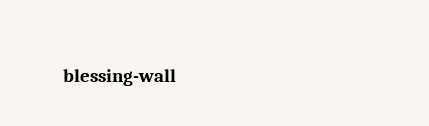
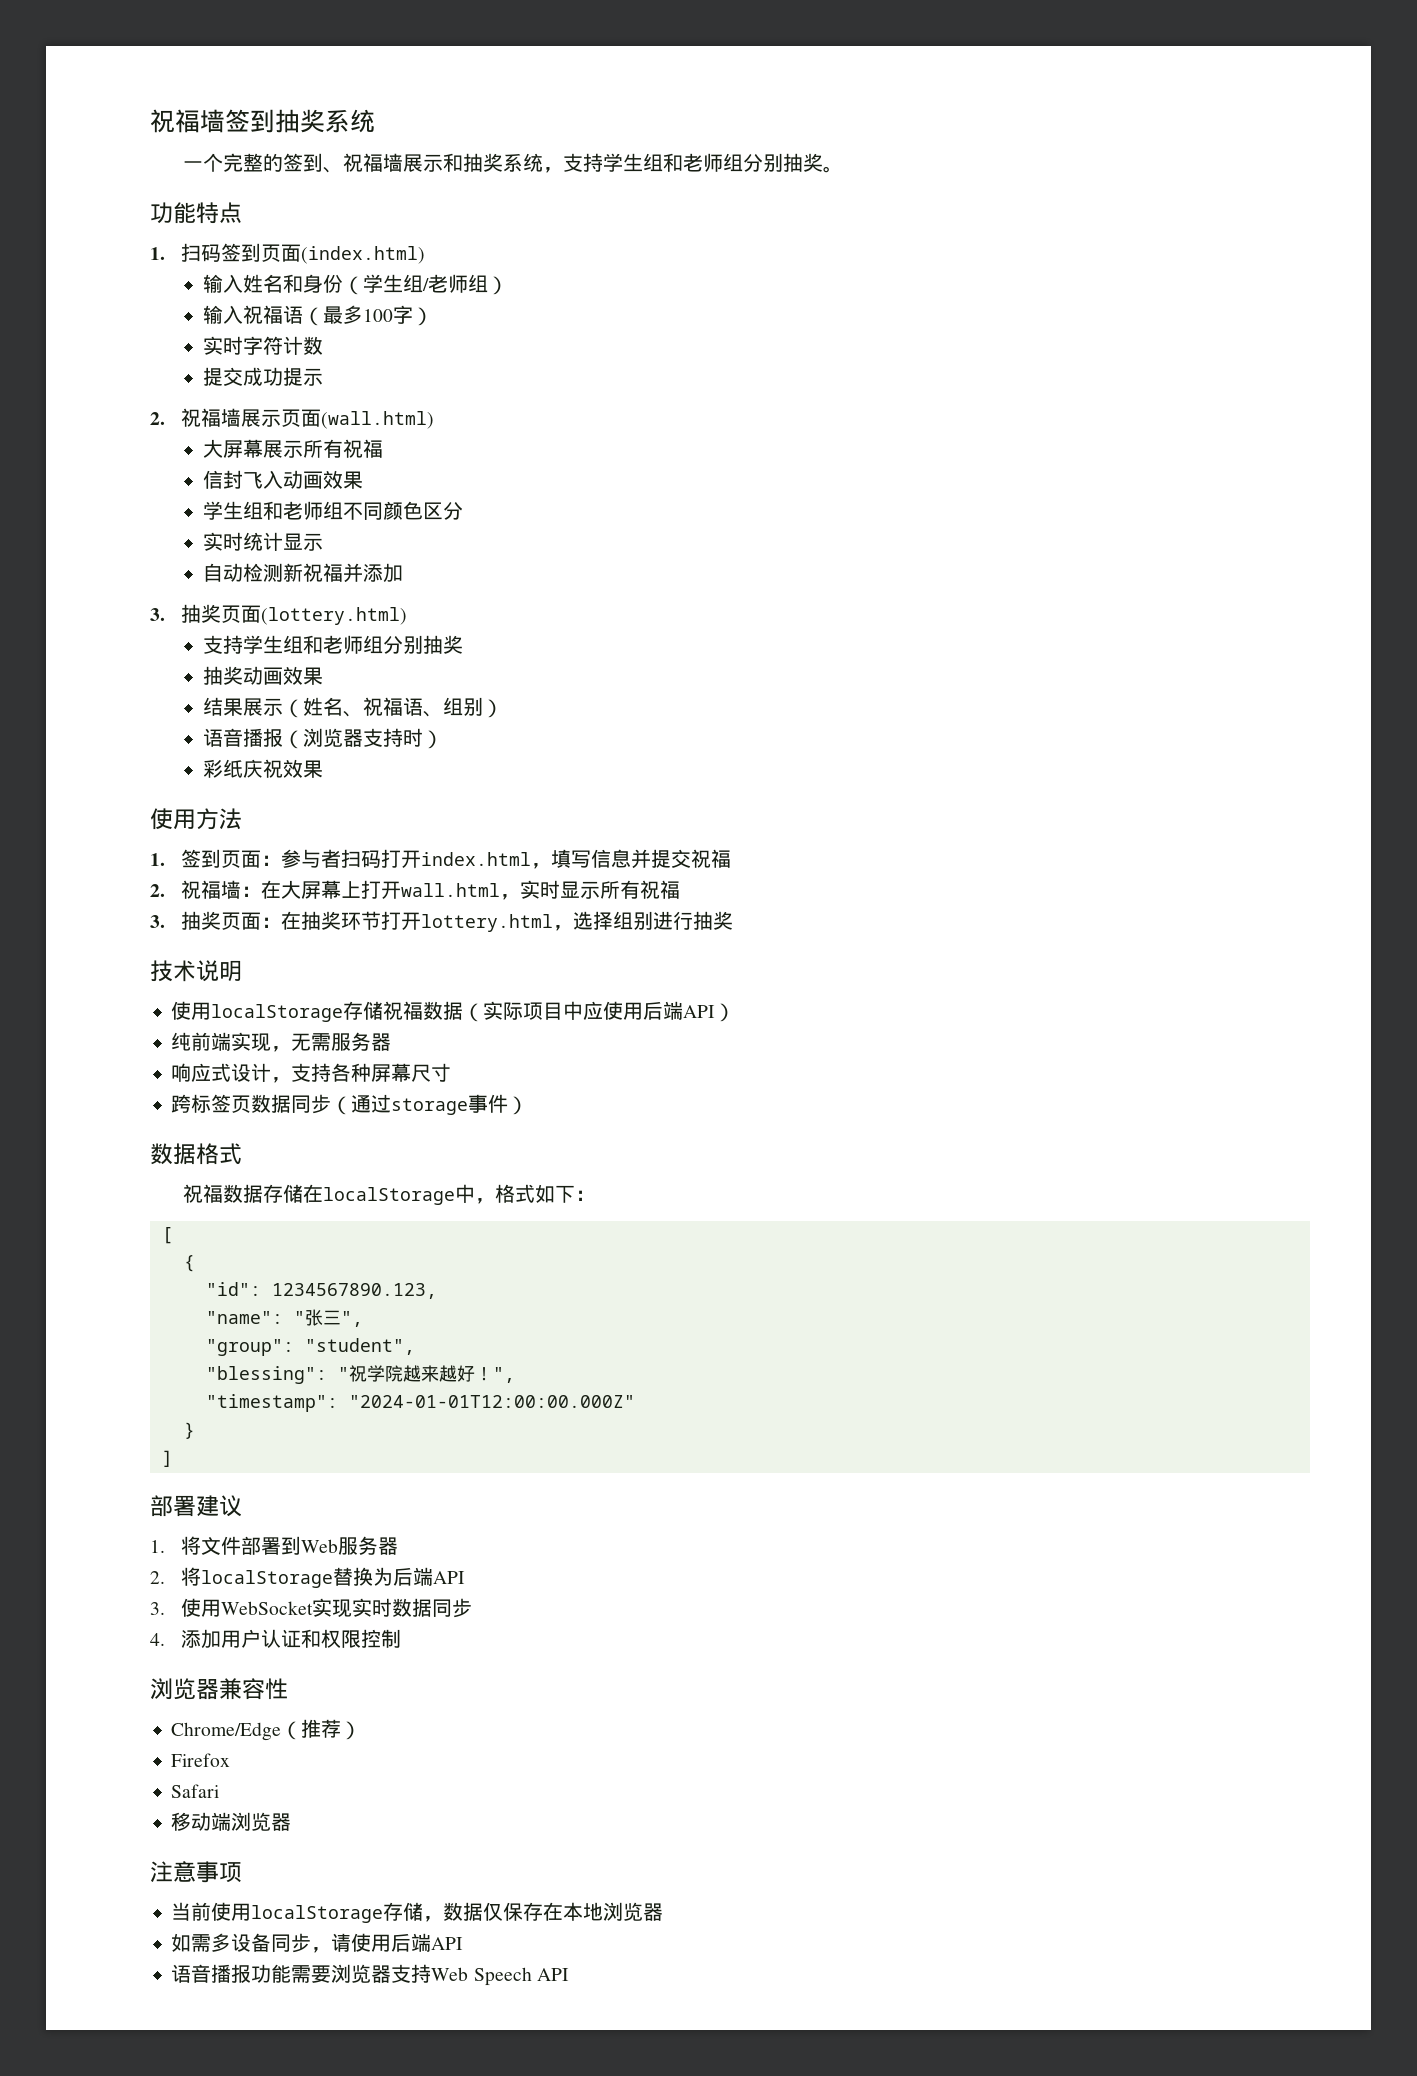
[63,69,176,86] blessing-wall -> [150,109,375,133] [182,153,843,173] [150,202,242,224] [150,243,426,264] [202,274,508,295] [202,305,433,326] [202,336,323,355] [202,367,323,386] [150,408,435,429] [202,439,383,458] [202,470,363,489] [202,501,463,520] [202,532,323,551] [202,563,403,583] [150,604,408,625] [202,635,463,654] [202,666,323,685] [202,697,503,718] [202,728,443,749] [202,759,323,778] [150,808,242,830] [150,849,732,869] [150,880,681,900] [150,911,734,932] [150,960,242,982] [171,1001,736,1022] [171,1032,392,1052] [171,1063,452,1083] [171,1094,529,1115] [150,1143,242,1165] [182,1184,595,1205] [161,1227,173,1244] [183,1255,195,1272] [205,1282,437,1299] [205,1309,363,1327] [205,1338,415,1356] [205,1365,515,1384] [205,1394,635,1412] [183,1422,195,1439] [161,1450,173,1467] [150,1495,242,1517] [150,1536,399,1555] [150,1567,466,1588] [150,1598,473,1618] [150,1629,402,1649] [150,1678,288,1700] [171,1719,362,1741] [171,1753,231,1767] [171,1784,220,1798] [171,1812,292,1831] [150,1861,242,1883] [171,1902,664,1923] [171,1933,464,1953] [171,1964,569,1986] 祝福墙签到抽奖系统 // 一个完整的签到、祝福墙展示和抽奖系统，支持学生组和老师组分别抽奖。 // 功能特点 // 1.扫码签到页面(index.html) // 输入姓名和身份（学生组/老师组） // 输入祝福语（最多100字） // 实时字符计数 // 提交成功提示 // 2.祝福墙展示页面(wall.html) // 大屏幕展示所有祝福 // 信封飞入动画效果 // 学生组和老师组不同颜色区分 // 实时统计显示 // 自动检测新祝福并添加 // 3.抽奖页面(lottery.html) // 支持学生组和老师组分别抽奖 // 抽奖动画效果 // 结果展示（姓名、祝福语、组别） // 语音播报（浏览器支持时） // 彩纸庆祝效果 // 使用方法 // 1.签到页面：参与者扫码打开index.html，填写信息并提交祝福 // 2.祝福墙：在大屏幕上打开wall.html，实时显示所有祝福 // 3.抽奖页面：在抽奖环节打开lottery.html，选择组别进行抽奖 // 技术说明 // 使用localStorage存储祝福数据（实际项目中应使用后端API） // 纯前端实现，无需服务器 // 响应式设计，支持各种屏幕尺寸 // 跨标签页数据同步（通过storage事件） // 数据格式 // 祝福数据存储在localStorage中，格式如下： // [ // { // "id": 1234567890.123, // "name": "张三", // "group": "student", // "blessing": "祝学院越来越好！", // "timestamp": "2024-01-01T12:00:00.000Z" // } // ] // 部署建议 // 1.将文件部署到Web服务器 // 2.将localStorage替换为后端API // 3.使用WebSocket实现实时数据同步 // 4.添加用户认证和权限控制 // 浏览器兼容性 // Chrome/Edge（推荐） // Firefox // Safari // 移动端浏览器 // 注意事项 // 当前使用localStorage存储，数据仅保存在本地浏览器 // 如需多设备同步，请使用后端API // 语音播报功能需要浏览器支持Web Speech API

